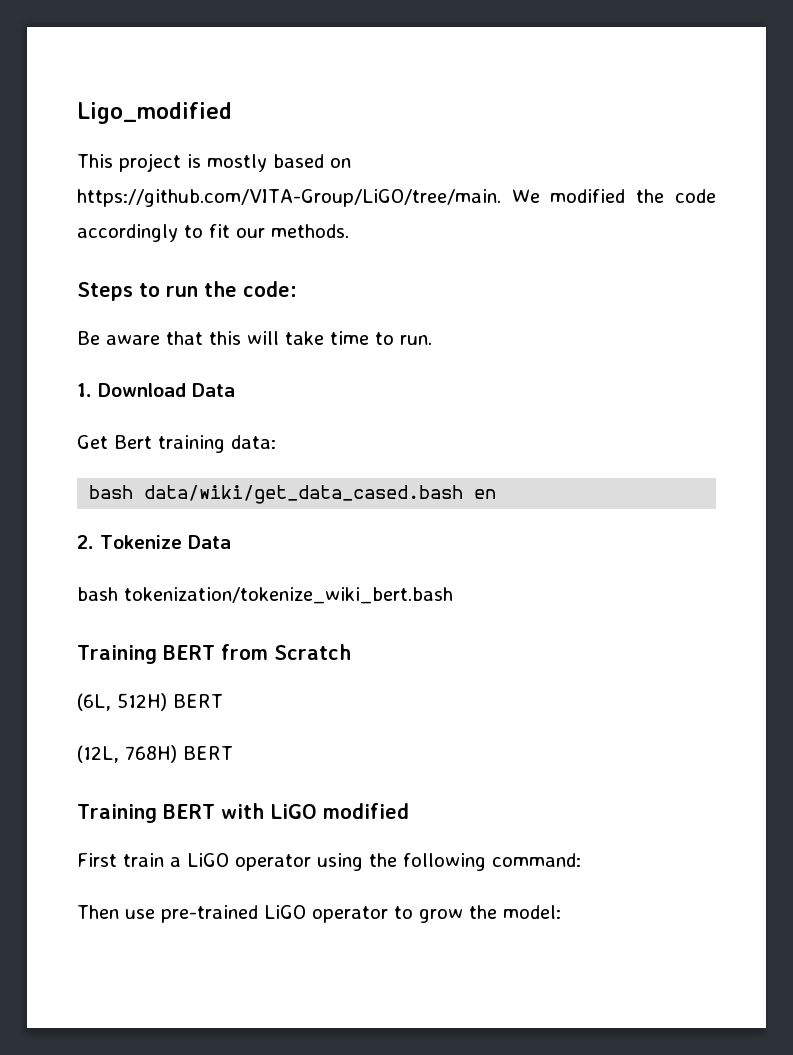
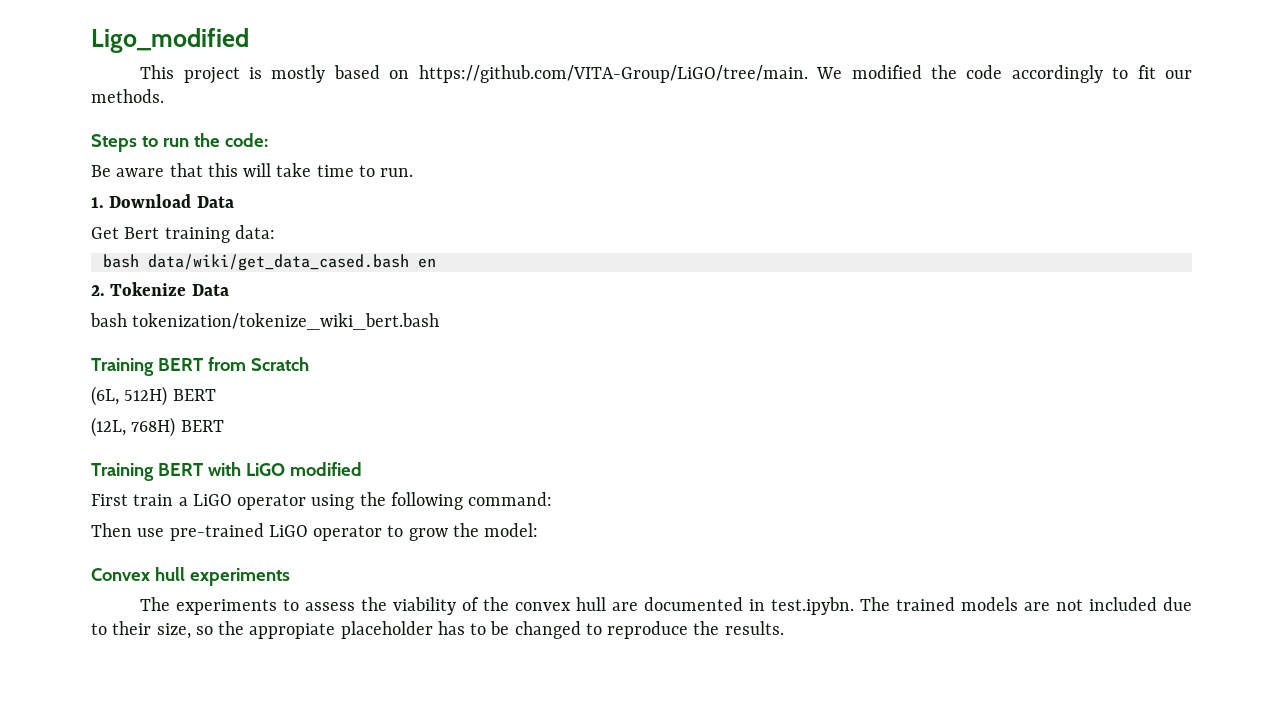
(561, 912) none -> [91,567,290,586] [140,597,1193,615] [91,621,784,639] // Convex hull experiments // The experiments to assess the viability of the convex hull are documented in test.ipybn. The trained models are not included due to their size, so the appropiate placeholder has to be changed to reproduce the results.

